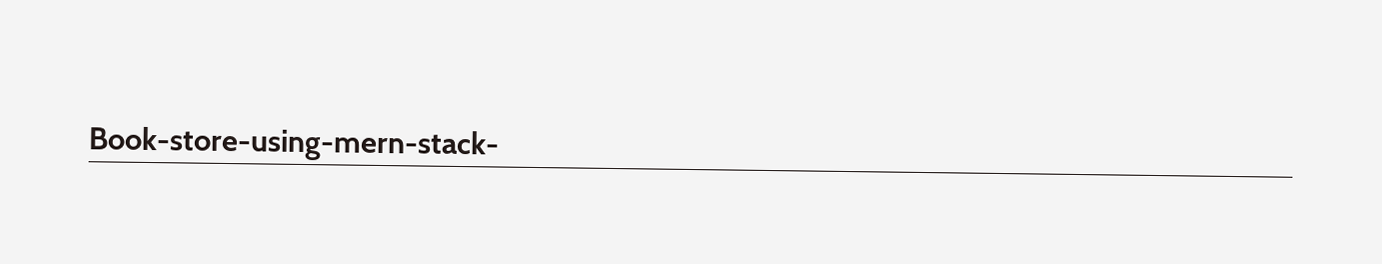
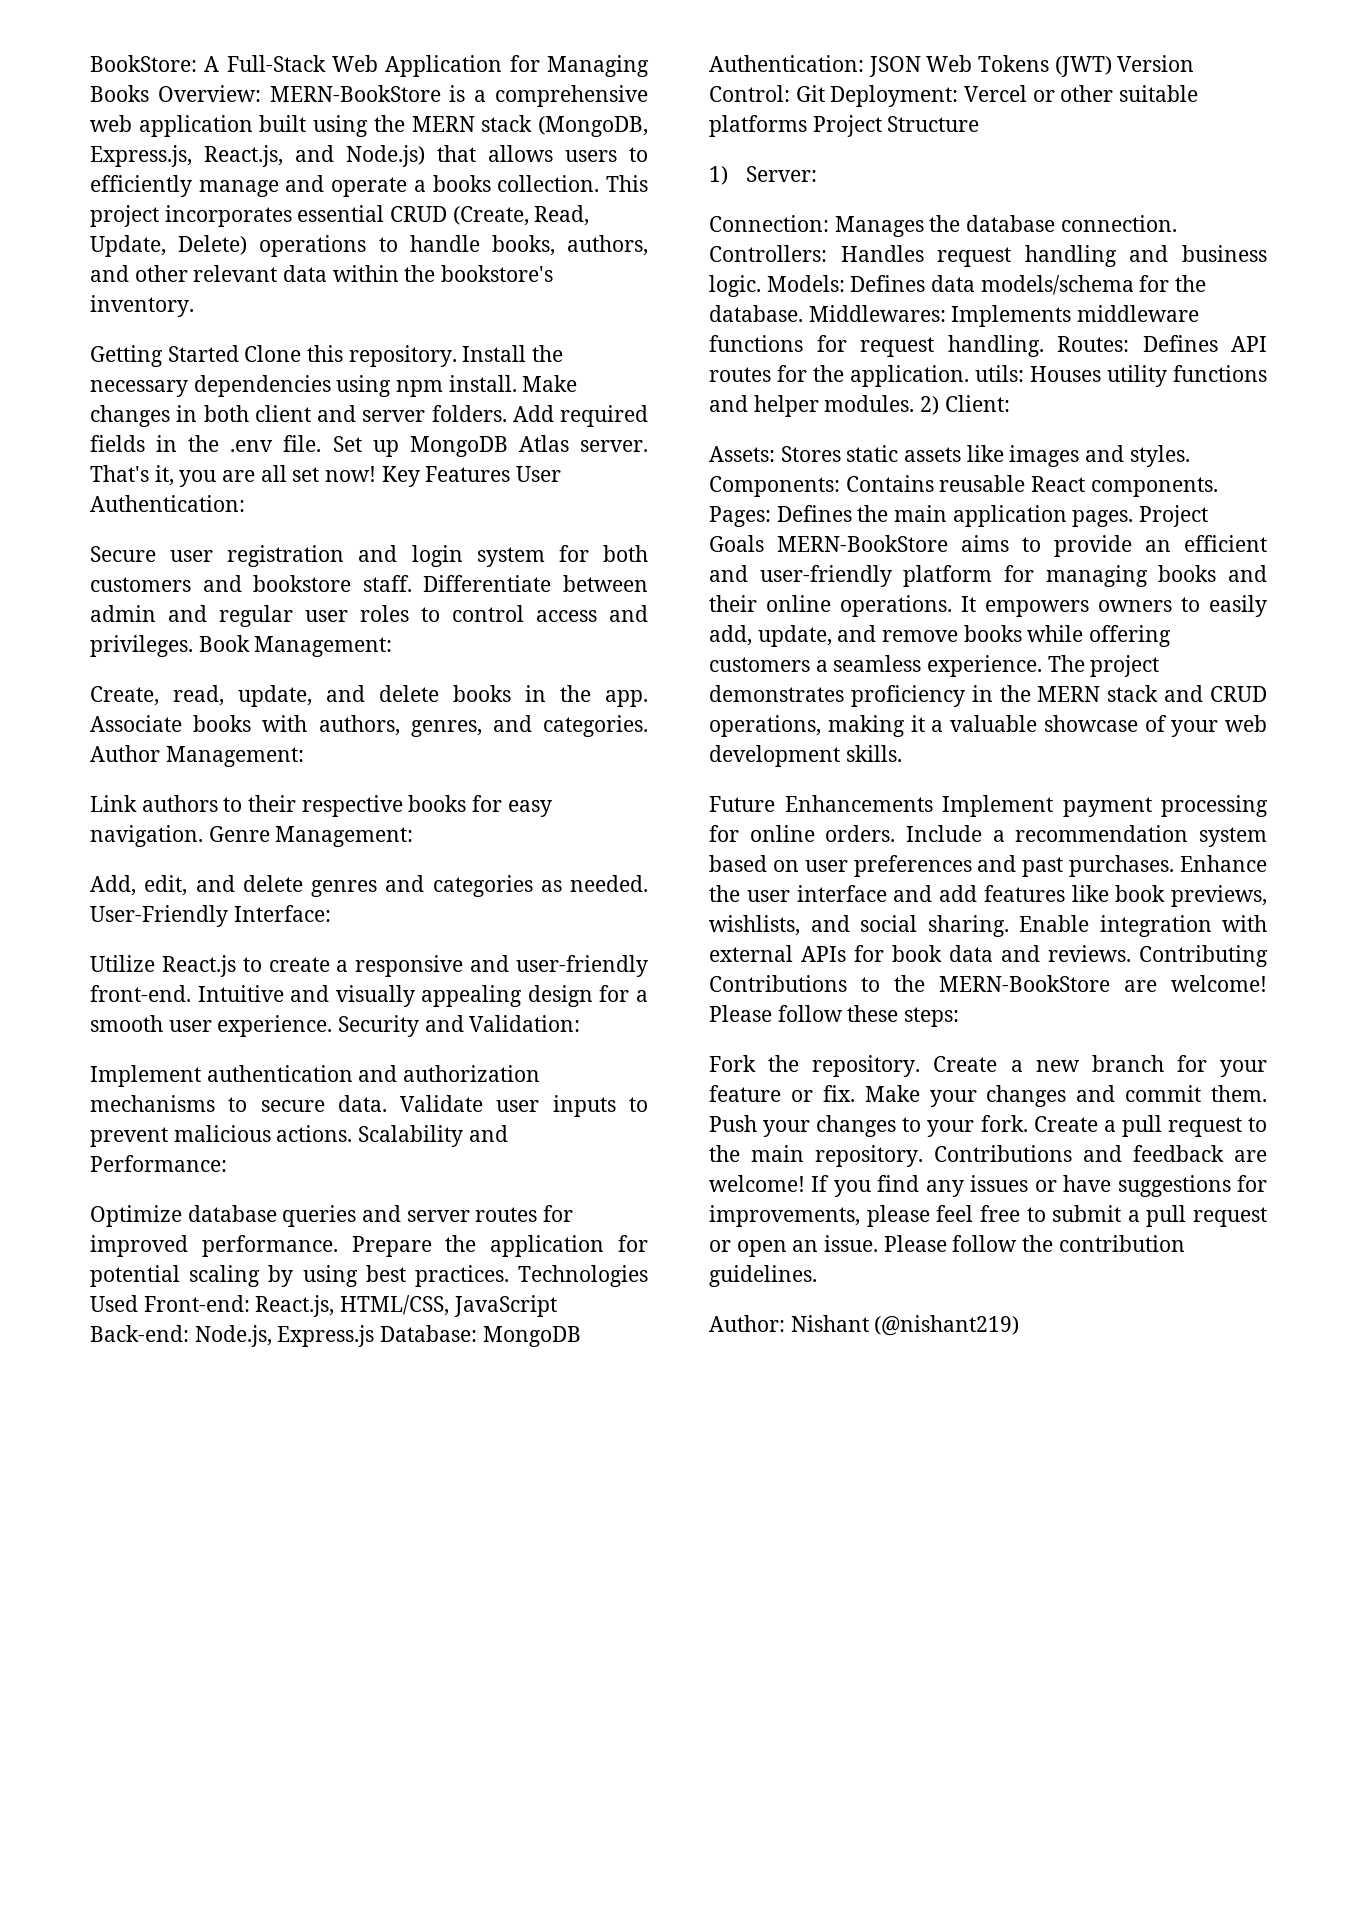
[88,126,499,163] Book-store-using-mern-stack- -> [90,55,649,77] [90,85,648,107] [90,115,648,137] [90,145,648,167] [90,175,648,197] [90,205,590,227] [90,235,649,257] [90,265,554,282] [90,295,194,317] [90,345,564,367] [90,375,578,397] [90,405,648,427] [90,435,648,457] [90,465,562,487] [90,495,245,512] [90,545,649,567] [90,575,648,592] [90,605,648,627] [90,635,393,657] [90,685,648,707] [90,715,648,737] [90,745,304,767] [90,795,552,817] [90,825,414,847] [90,875,648,897] [90,905,331,927] [90,955,648,977] [90,985,648,1007] [90,1015,581,1037] [90,1065,541,1087] [90,1095,648,1117] [90,1125,508,1147] [90,1155,227,1172] [90,1205,574,1227] [90,1235,648,1257] [90,1265,648,1287] [90,1295,557,1317] [90,1325,581,1347] [709,55,1195,77] [709,85,1199,107] [709,115,980,137] [709,166,818,185] [709,215,1177,237] [709,245,1267,267] [709,275,1207,297] [709,305,1200,327] [709,335,1267,357] [709,365,1267,387] [709,395,1010,417] [709,445,1190,467] [709,475,1218,497] [709,505,1209,527] [709,535,1267,557] [709,565,1267,587] [709,595,1267,617] [709,625,1172,647] [709,655,1160,677] [709,685,1267,707] [709,715,1267,737] [709,745,902,767] [709,795,1268,817] [709,825,1267,847] [709,855,1267,877] [709,885,1267,907] [709,915,1267,937] [709,945,1268,967] [709,975,1267,992] [709,1005,960,1027] [709,1055,1267,1077] [709,1085,1267,1107] [709,1115,1267,1137] [709,1145,1267,1167] [709,1175,1267,1197] [709,1205,1267,1227] [709,1235,1185,1257] [709,1265,817,1287] [709,1315,1020,1336] BookStore: A Full-Stack Web Application for Managing Books Overview: MERN-BookStore is a comprehensive web application built using the MERN stack (MongoDB, Express.js, React.js, and Node.js) that allows users to efficiently manage and operate a books collection. This project incorporates essential CRUD (Create, Read, Update, Delete) operations to handle books, authors, and other relevant data within the bookstore's inventory. // Getting Started Clone this repository. Install the necessary dependencies using npm install. Make changes in both client and server folders. Add required fields in the .env file. Set up MongoDB Atlas server. That's it, you are all set now! Key Features User Authentication: // Secure user registration and login system for both customers and bookstore staff. Differentiate between admin and regular user roles to control access and privileges. Book Management: // Create, read, update, and delete books in the app. Associate books with authors, genres, and categories. Author Management: // Link authors to their respective books for easy navigation. Genre Management: // Add, edit, and delete genres and categories as needed. User-Friendly Interface: // Utilize React.js to create a responsive and user-friendly front-end. Intuitive and visually appealing design for a smooth user experience. Security and Validation: // Implement authentication and authorization mechanisms to secure data. Validate user inputs to prevent malicious actions. Scalability and Performance: // Optimize database queries and server routes for improved performance. Prepare the application for potential scaling by using best practices. Technologies Used Front-end: React.js, HTML/CSS, JavaScript Back-end: Node.js, Express.js Database: MongoDB Authentication: JSON Web Tokens (JWT) Version Control: Git Deployment: Vercel or other suitable platforms Project Structure // 1) Server: // Connection: Manages the database connection. Controllers: Handles request handling and business logic. Models: Defines data models/schema for the database. Middlewares: Implements middleware functions for request handling. Routes: Defines API routes for the application. utils: Houses utility functions and helper modules. 2) Client: // Assets: Stores static assets like images and styles. Components: Contains reusable React components. Pages: Defines the main application pages. Project Goals MERN-BookStore aims to provide an efficient and user-friendly platform for managing books and their online operations. It empowers owners to easily add, update, and remove books while offering customers a seamless experience. The project demonstrates proficiency in the MERN stack and CRUD operations, making it a valuable showcase of your web development skills. // Future Enhancements Implement payment processing for online orders. Include a recommendation system based on user preferences and past purchases. Enhance the user interface and add features like book previews, wishlists, and social sharing. Enable integration with external APIs for book data and reviews. Contributing Contributions to the MERN-BookStore are welcome! Please follow these steps: // Fork the repository. Create a new branch for your feature or fix. Make your changes and commit them. Push your changes to your fork. Create a pull request to the main repository. Contributions and feedback are welcome! If you find any issues or have suggestions for improvements, please feel free to submit a pull request or open an issue. Please follow the contribution guidelines. // Author: Nishant (@nishant219)

